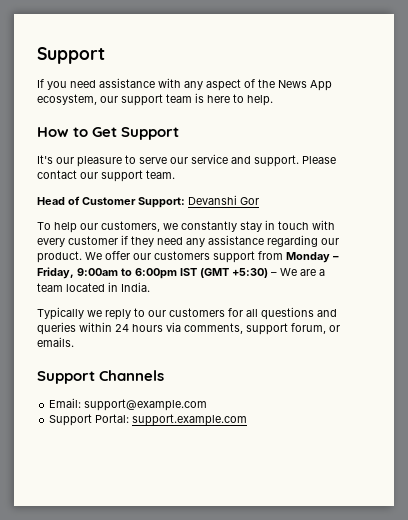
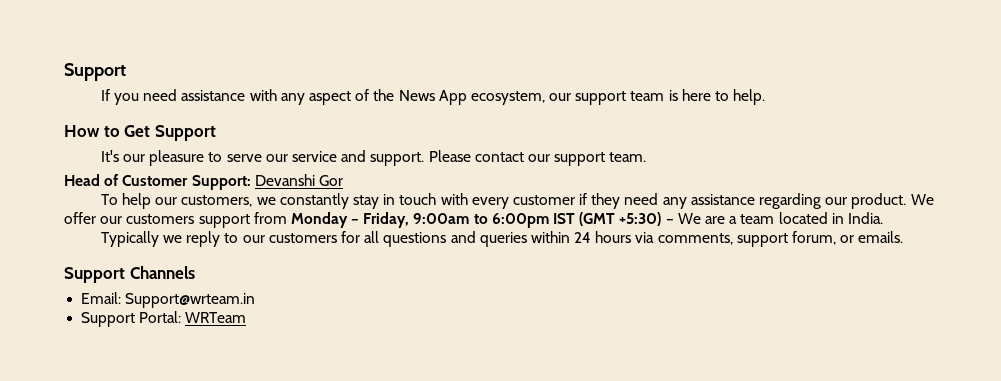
[84,399,208,411] support@example.com -> [125,293,256,308] Support@wrteam.in
[132,414,248,426] support.example.com -> [185,312,247,323] WRTeam

